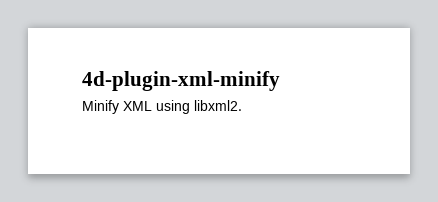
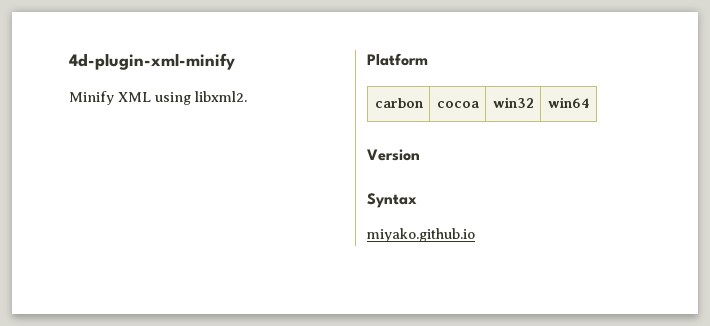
(242, 105) none -> [367,53,428,66] [374,98,423,108] [436,101,479,108] [492,97,534,108] [548,97,589,108] [367,149,420,161] [367,193,417,208] [367,228,475,242] // Platform // carbon | cocoa | win32 | win64 // Version // Syntax // miyako.github.io

